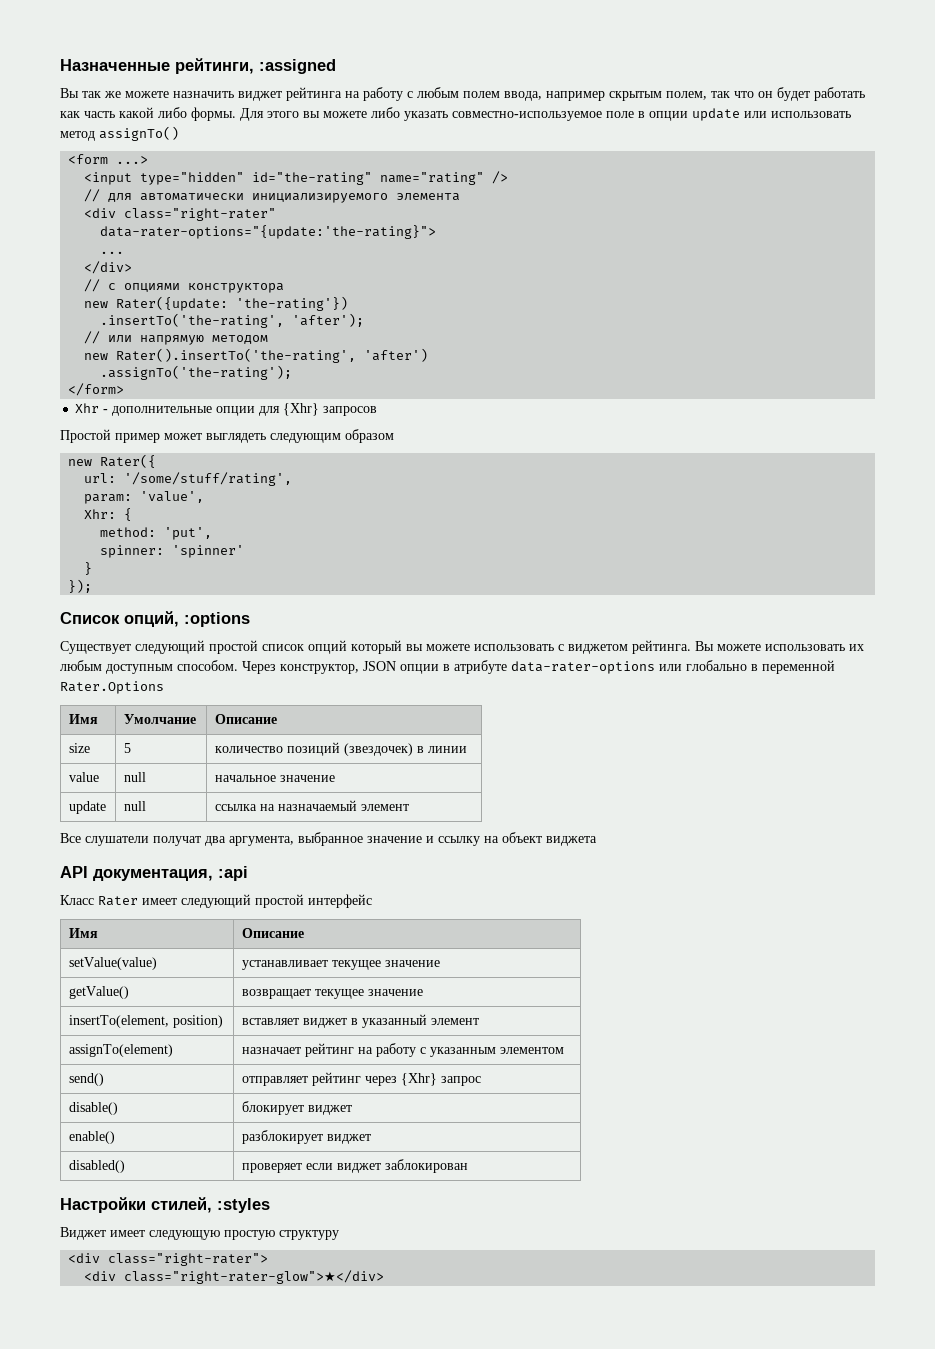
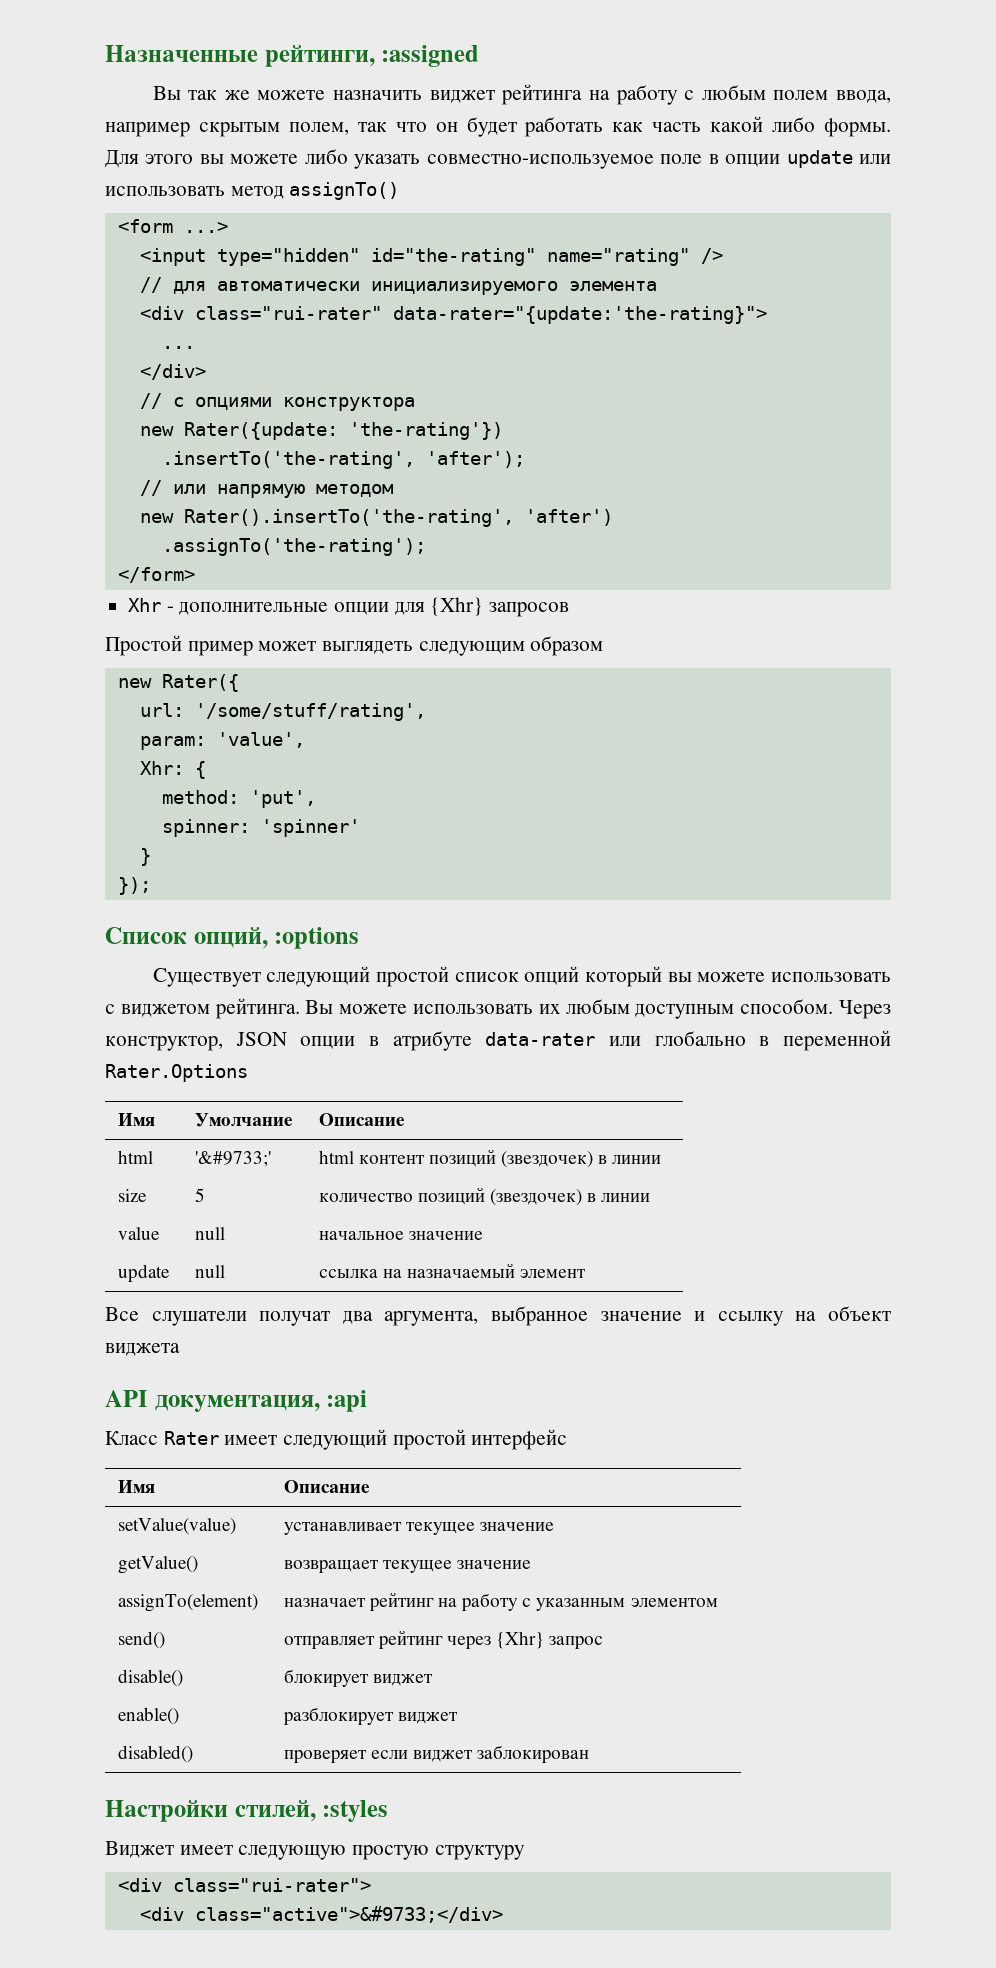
[124,208,277,221] [100,225,437,239] class="right-rater" // data-rater-options="{update:'the-rating}"> -> [194,306,767,324] class="rui-rater" data-rater="{update:'the-rating}">
[511,661,655,674] data-rater-options -> [485,1032,596,1046] data-rater
(277, 719) none -> [117,1150,153,1164] [194,1151,271,1167] [318,1150,662,1168] // html | '&#9733;' | html контент позиций (звездочек) в линии
[68,1015,223,1028] [241,1014,479,1028] // insertTo(element, position) | вставляет виджет в указанный элемент -> (532, 1564) none
[108,1253,269,1266] [84,1270,385,1284] class="right-rater"> // <div class="right-rater-glow">★</div> -> [172,1878,371,1892] [139,1906,503,1923] class="rui-rater"> // <div class="active">&#9733;</div>

